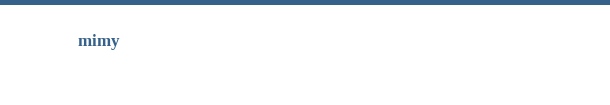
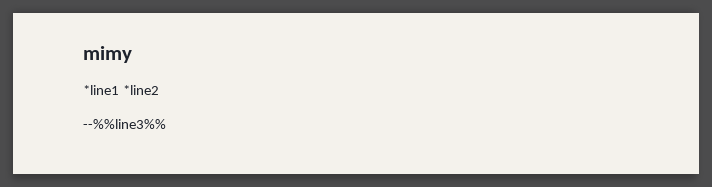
(120, 42) none -> [83,85,159,95] [83,119,166,129] // *line1 *line2 // --%%line3%%

